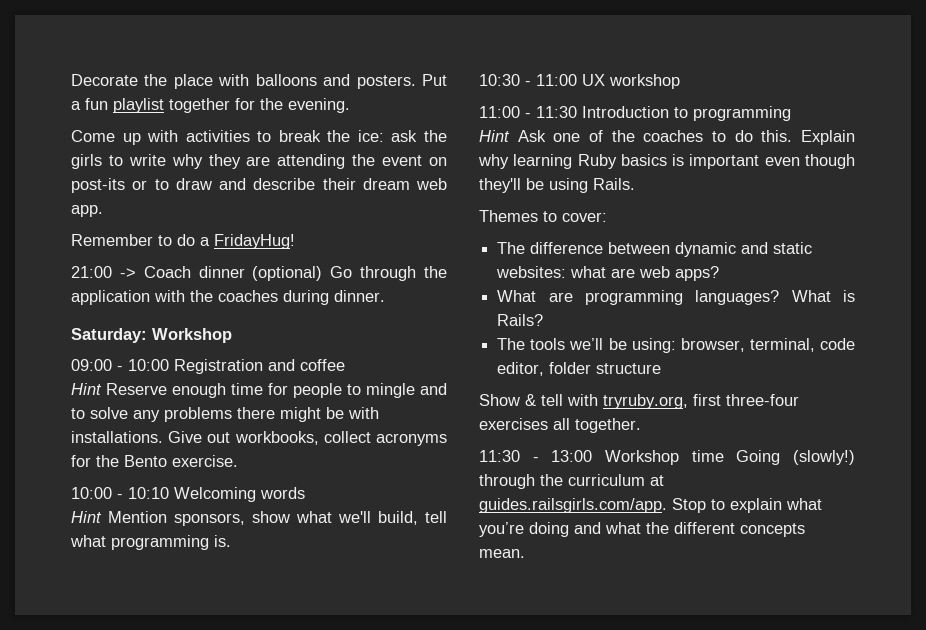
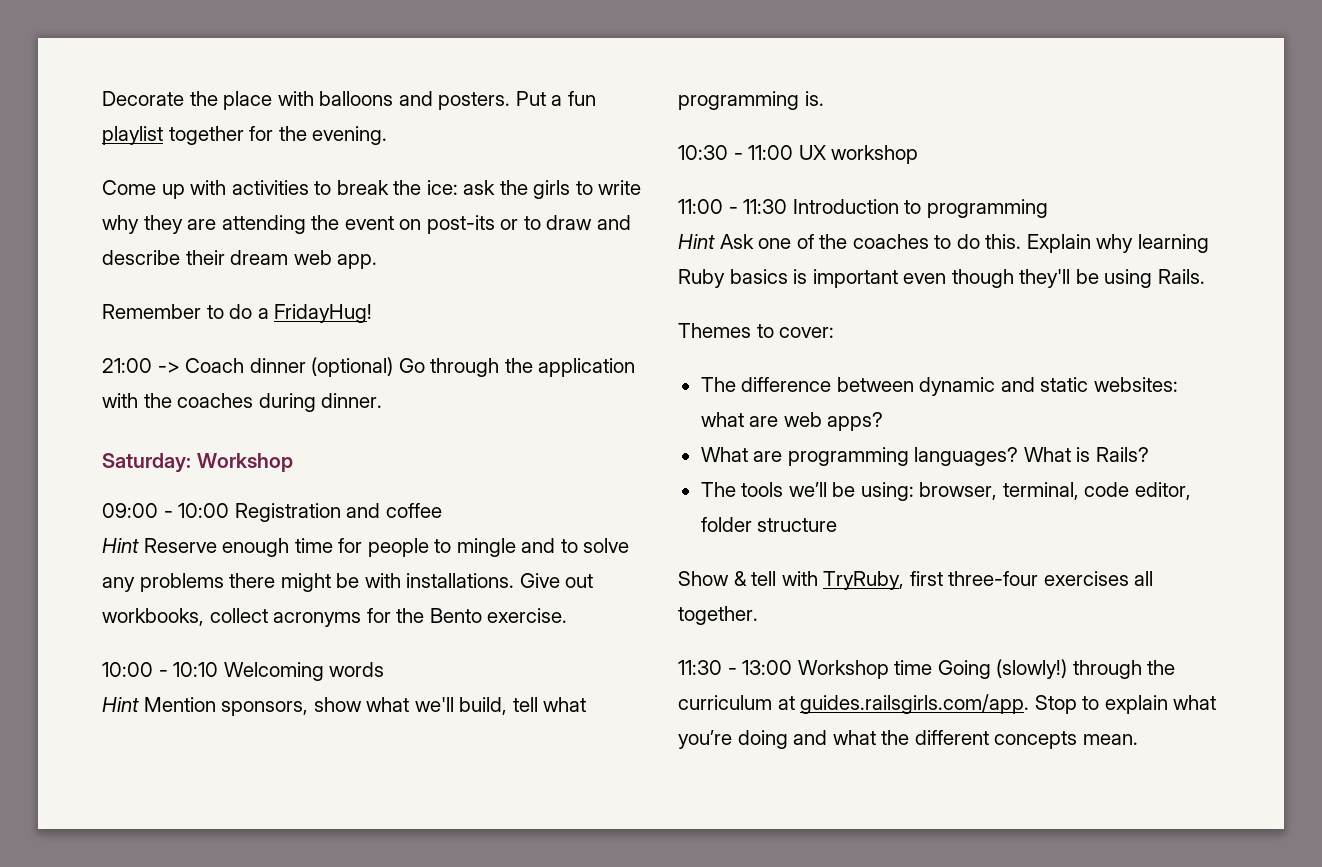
[603,394,688,409] tryruby.org, -> [823,571,905,590] TryRuby,

